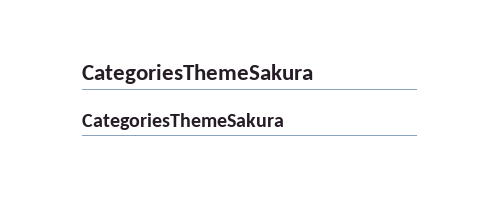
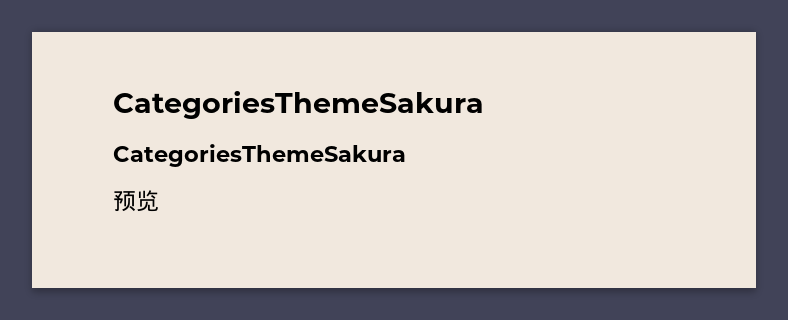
(284, 121) none -> [113,190,159,212] // 预览

